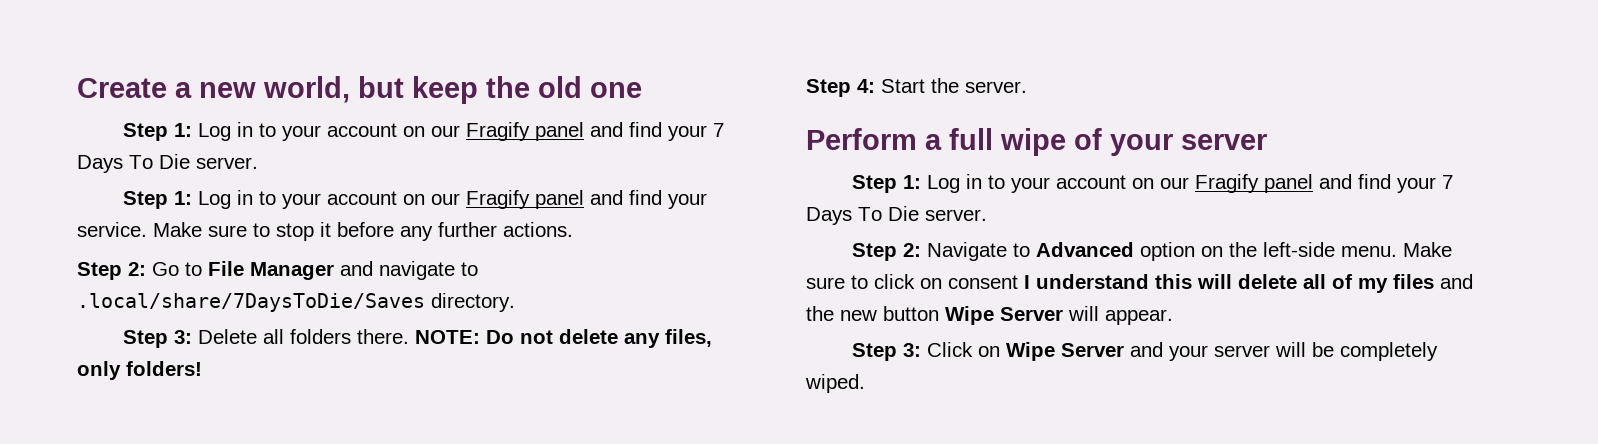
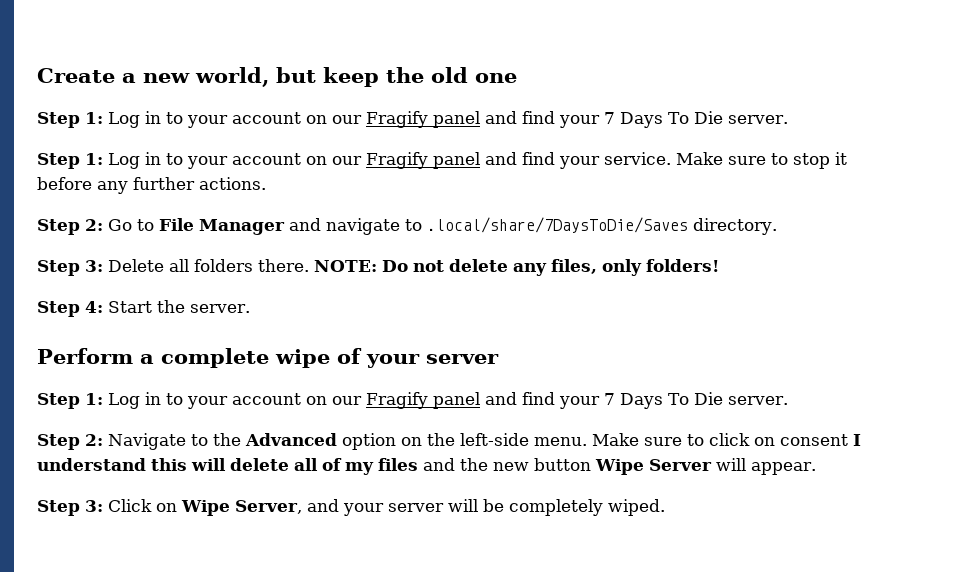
[949,128,993,150] full -> [161,348,269,368] complete
(1030, 250) none -> [213,433,241,446] the
[1060,343,1124,357] Server -> [235,500,302,514] Server,

